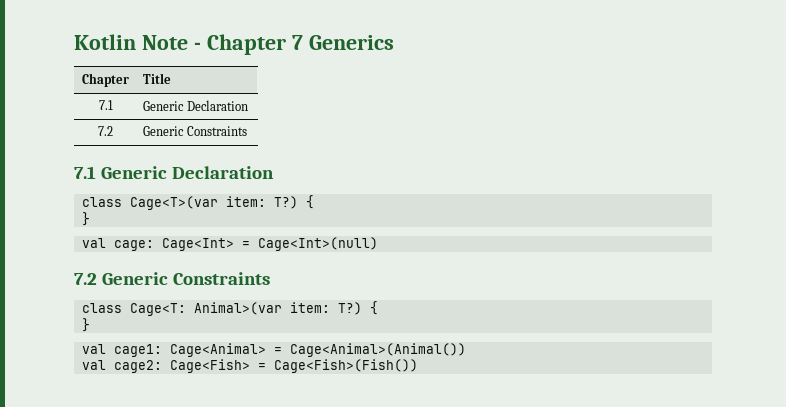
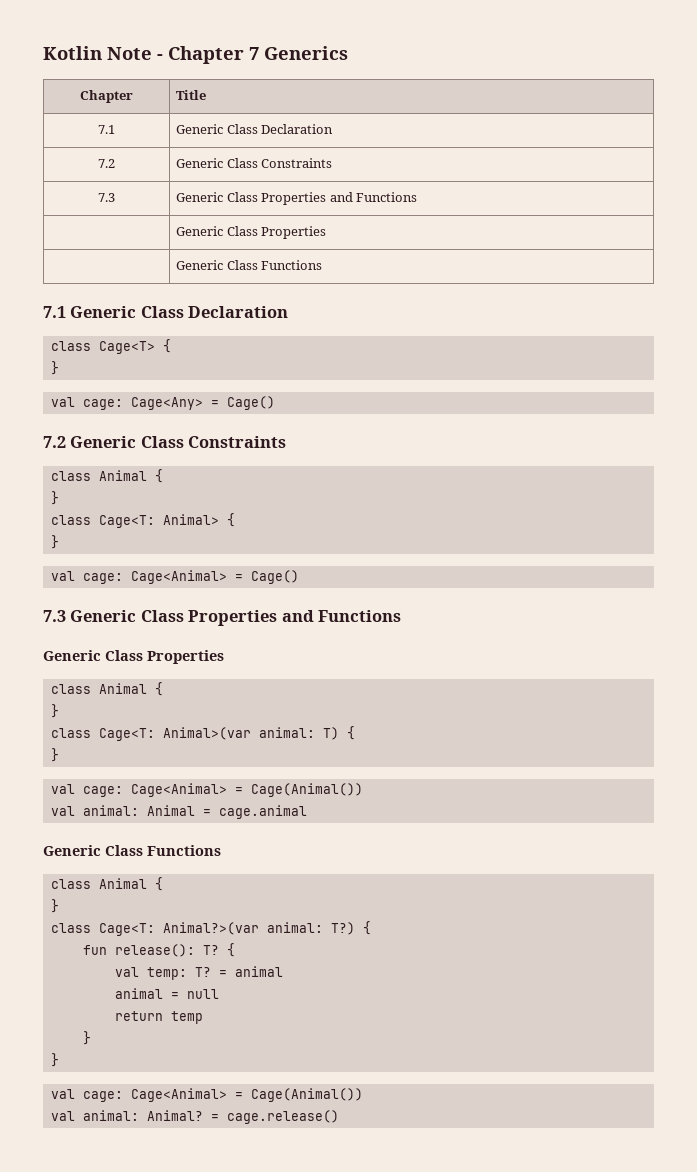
(185, 106) none -> [226,124,258,134] Class
[186,126,247,136] Constraints -> [226,158,333,168] [98,193,115,202] [176,192,418,205] [176,226,327,239] [176,260,323,270] Class Constraints // 7.3 | Generic Class Properties and Functions // | Generic Class Properties // | Generic Class Functions
(168, 172) none -> [140,306,184,318] Class
[130,195,315,210] [82,212,91,226] [82,237,379,251] Cage<T>(var item: T?) { // } // val cage: Cage<Int> = Cage<Int>(null) -> [98,339,171,354] [50,361,59,375] [50,396,275,410] Cage<T> { // } // val cage: Cage<Any> = Cage()
[173,272,271,285] [82,301,379,316] [82,318,91,332] [82,343,467,357] [82,359,419,373] Constraints // class Cage<T: Animal>(var item: T?) { // } // val cage1: Cage<Animal> = Cage<Animal>(Animal()) // val cage2: Cage<Fish> = Cage<Fish>(Fish()) -> [140,436,287,448] [50,469,163,483] [50,491,59,505] [50,513,235,528] [50,535,59,549] [50,570,299,584] [43,610,402,626] [43,650,224,664] [50,682,163,696] [50,704,59,718] [50,726,355,741] [50,748,59,762] [50,783,363,797] [50,805,307,819] [43,845,221,856] [50,877,163,891] [50,899,59,913] [50,921,371,936] [82,943,235,957] [114,966,283,980] [114,988,219,999] [114,1011,203,1024] [82,1031,91,1045] [50,1053,59,1067] [50,1088,363,1102] [50,1110,339,1124] Class Constraints // class Animal { // } // class Cage<T: Animal> { // } // val cage: Cage<Animal> = Cage() // 7.3 Generic Class Properties and Functions // Generic Class Properties // class Animal { // } // class Cage<T: Animal>(var animal: T) { // } // val cage: Cage<Animal> = Cage(Animal()) // val animal: Animal = cage.animal // Generic Class Functions // class Animal { // } // class Cage<T: Animal?>(var animal: T?) { // fun release(): T? { // val temp: T? = animal // animal = null // return temp // } // } // val cage: Cage<Animal> = Cage(Animal()) // val animal: Animal? = cage.release()

